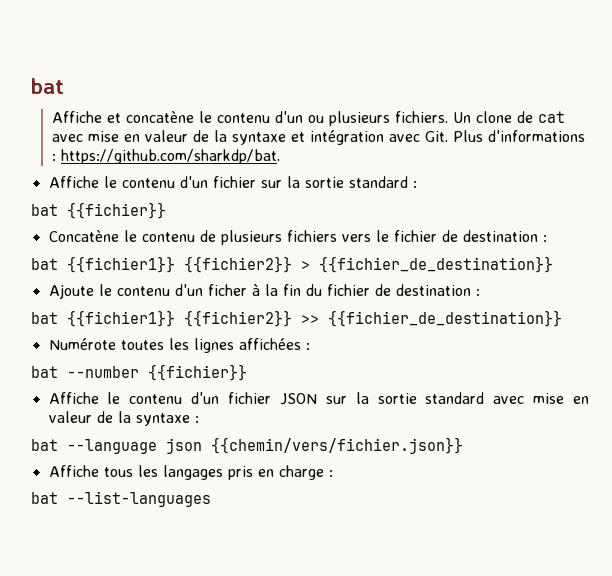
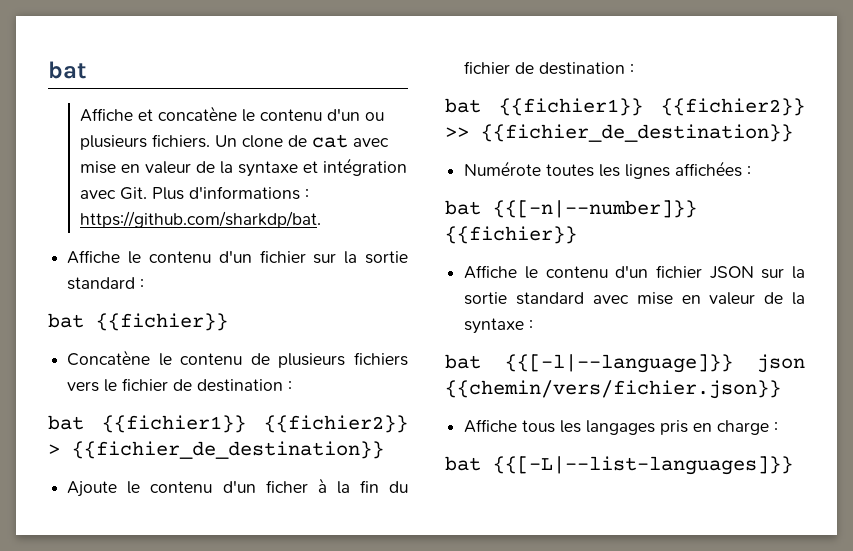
[67,366,139,378] --number -> [493,200,697,218] {{[-n|--number]}}
[67,439,157,454] --language -> [505,354,733,373] {{[-l|--language]}}
[67,491,211,507] --list-languages -> [493,456,793,475] {{[-L|--list-languages]}}

